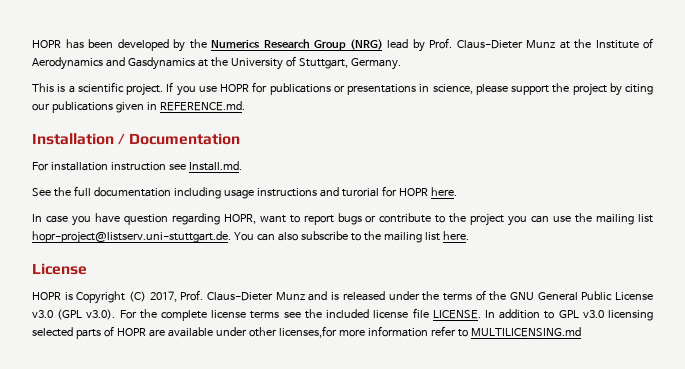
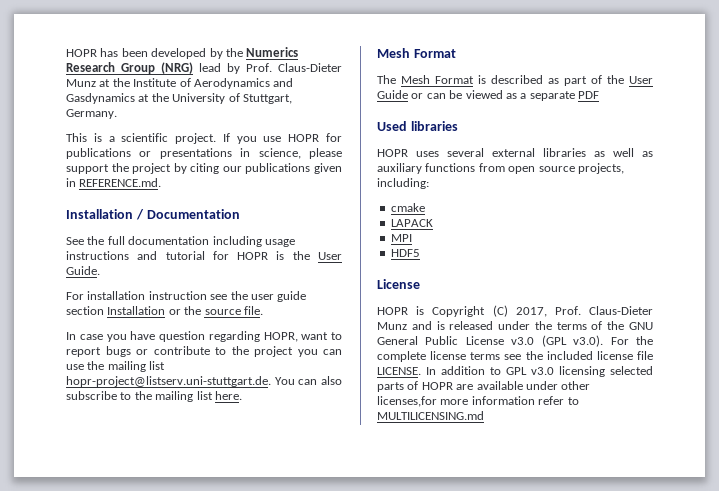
[32,161,242,171] // For installation instruction see Install.md. -> (240, 214) none
[341,188,379,197] turorial -> [165,251,205,260] tutorial
[430,187,457,196] here. -> [276,251,342,260] [66,266,100,275] [66,291,307,302] [66,306,263,315] is the User Guide. // For installation instruction see the user guide section Installation or the source file.
(469, 235) none -> [377,48,456,58] [377,75,653,86] [377,90,599,101] [377,121,458,131] [377,148,653,157] [377,163,624,174] [377,178,429,189] [390,203,425,212] [390,219,433,227] [390,234,412,242] [390,249,420,257] // Mesh Format // The Mesh Format is described as part of the User Guide or can be viewed as a separate PDF // Used libraries // HOPR uses several external libraries as well as auxiliary functions from open source projects, including: // cmake // LAPACK // MPI // HDF5

